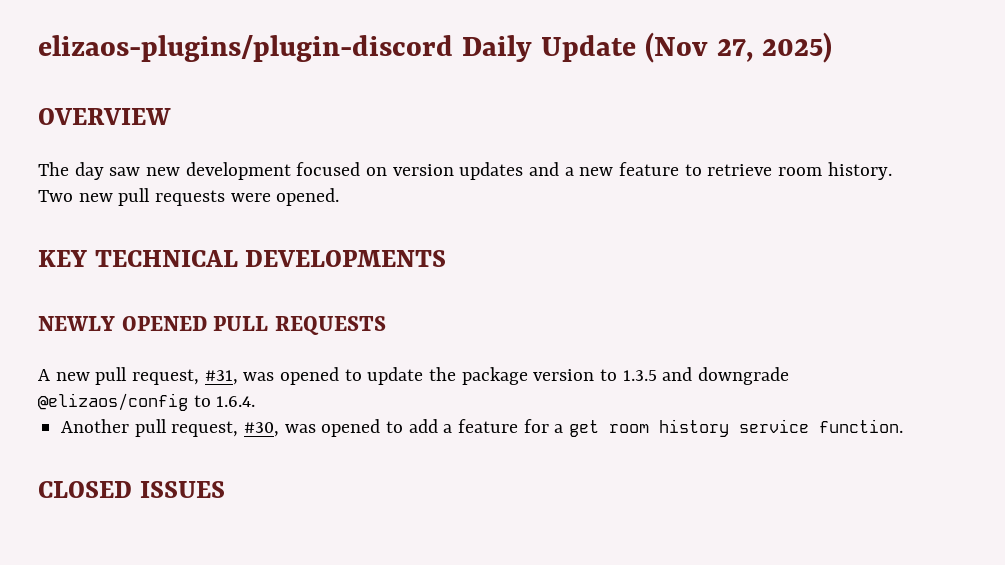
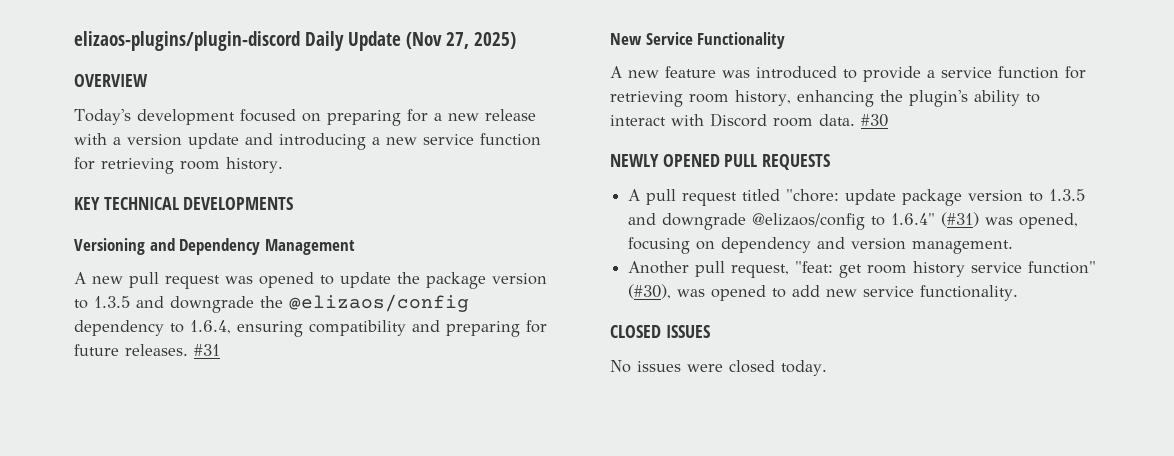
[38,162,892,180] [38,188,340,206] The day saw new development focused on version updates and a new feature to retrieve room history. Two new pull requests were opened. -> [74,109,536,126] [74,133,541,150] [74,157,283,174] Today's development focused on preparing for a new release with a version update and introducing a new service function for retrieving room history.
[38,316,386,335] NEWLY OPENED PULL REQUESTS -> [74,238,355,255] Versioning and Dependency Management
[132,369,238,385] request, #31, -> [165,275,220,289] request
[38,393,256,411] [61,419,904,437] [38,481,225,498] @elizaos/config to 1.6.4. // Another pull request, #30, was opened to add a feature for a get room history service function. // CLOSED ISSUES -> [260,294,469,312] [74,320,547,337] [74,344,220,356] [610,32,786,49] [610,66,1086,82] [610,90,1040,107] [610,113,888,127] [610,154,831,170] [628,189,1086,206] [628,212,1079,230] [628,237,1014,254] [628,261,1097,278] [628,284,1019,301] [610,325,710,338] [610,360,827,376] the @elizaos/config dependency to 1.6.4, ensuring compatibility and preparing for future releases. #31 // New Service Functionality // A new feature was introduced to provide a service function for retrieving room history, enhancing the plugin's ability to interact with Discord room data. #30 // NEWLY OPENED PULL REQUESTS // A pull request titled "chore: update package version to 1.3.5 and downgrade @elizaos/config to 1.6.4" (#31) was opened, focusing on dependency and version management. // Another pull request, "feat: get room history service function" (#30), was opened to add new service functionality. // CLOSED ISSUES // No issues were closed today.

